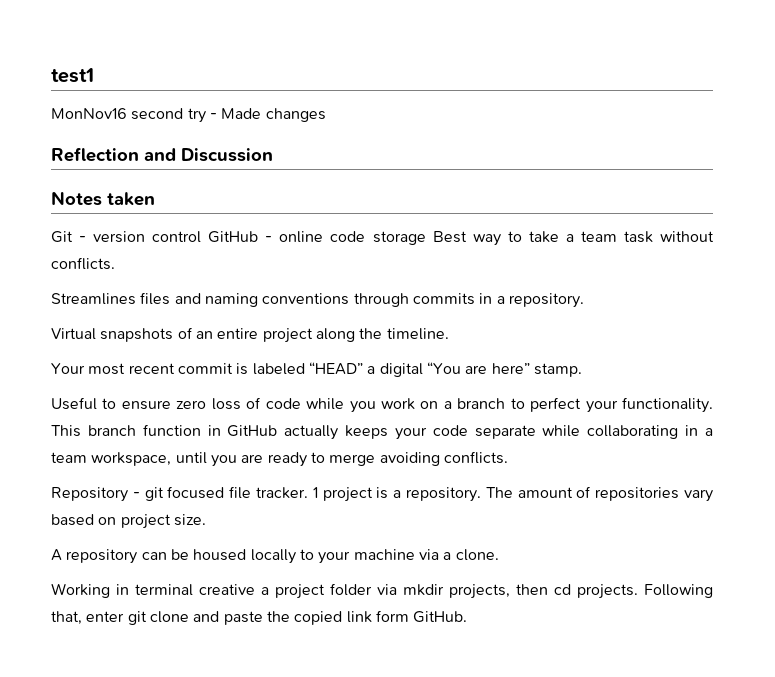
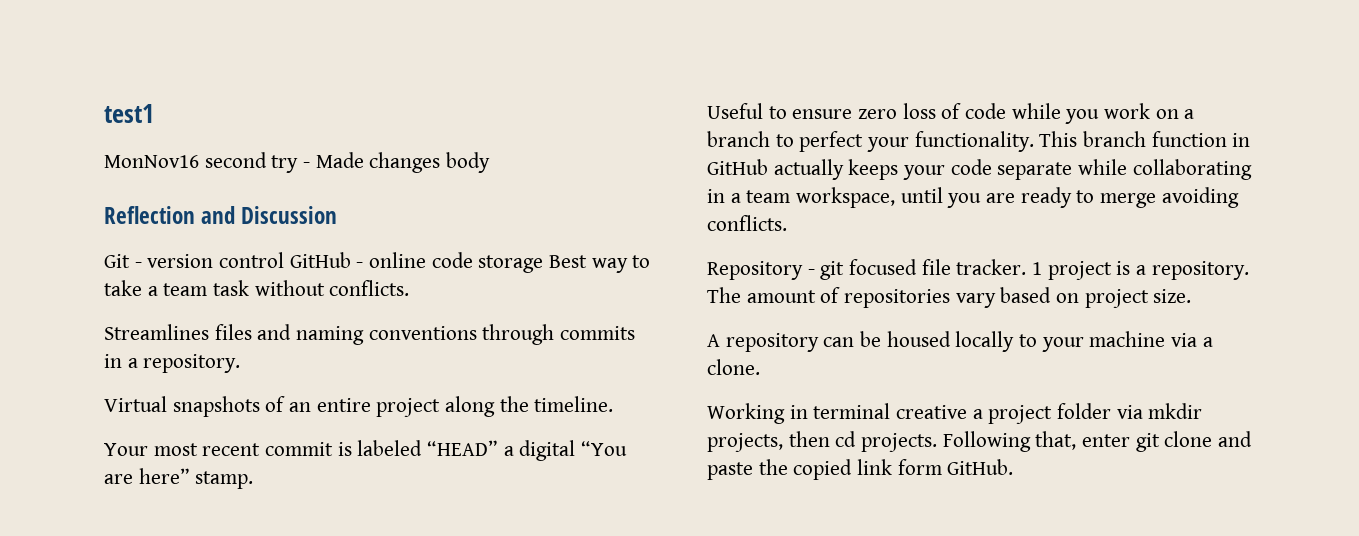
(326, 115) none -> [446,152,491,173] body
[51,191,155,206] // Notes taken -> (338, 215) none

